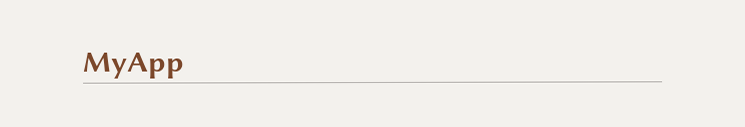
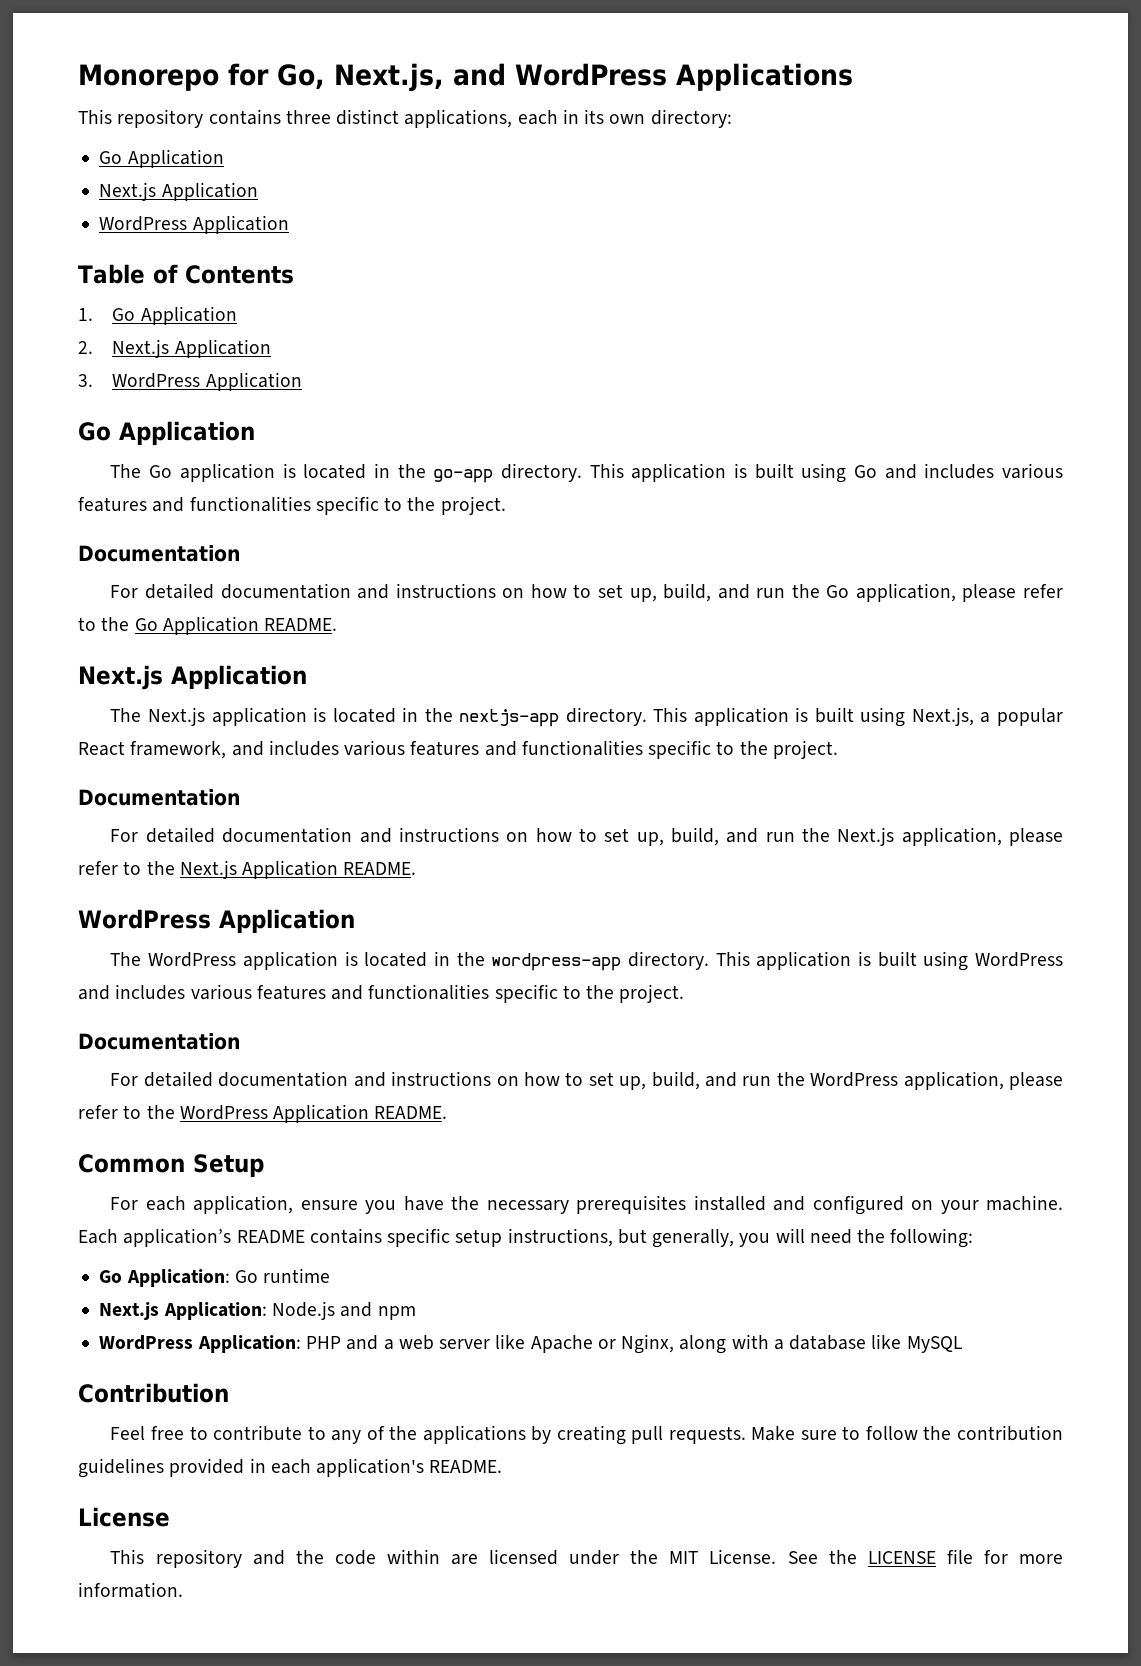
[82,52,185,79] MyApp -> [78,63,853,92] [78,109,732,128] [99,149,224,168] [99,182,258,201] [99,215,289,234] [78,264,294,284] [78,306,237,325] [78,339,271,358] [78,372,302,391] [78,421,255,445] [110,463,1063,483] [78,496,506,515] [78,545,240,562] [110,583,1063,602] [78,616,338,635] [78,665,307,690] [110,707,1064,727] [78,740,838,759] [78,789,240,806] [110,827,1064,846] [78,860,417,879] [78,909,355,933] [110,951,1064,971] [78,984,685,1003] [78,1033,240,1050] [110,1071,1064,1090] [78,1104,448,1123] [78,1154,264,1177] [110,1195,1063,1215] [78,1228,974,1248] [99,1268,331,1287] [99,1301,416,1320] [99,1334,962,1354] [78,1383,229,1403] [110,1425,1063,1445] [78,1458,503,1478] [78,1507,170,1527] [110,1549,1064,1568] [78,1582,183,1598] Monorepo for Go, Next.js, and WordPress Applications // This repository contains three distinct applications, each in its own directory: // Go Application // Next.js Application // WordPress Application // Table of Contents // 1. Go Application // 2. Next.js Application // 3. WordPress Application // Go Application // The Go application is located in the go-app directory. This application is built using Go and includes various features and functionalities specific to the project. // Documentation // For detailed documentation and instructions on how to set up, build, and run the Go application, please refer to the Go Application README. // Next.js Application // The Next.js application is located in the nextjs-app directory. This application is built using Next.js, a popular React framework, and includes various features and functionalities specific to the project. // Documentation // For detailed documentation and instructions on how to set up, build, and run the Next.js application, please refer to the Next.js Application README. // WordPress Application // The WordPress application is located in the wordpress-app directory. This application is built using WordPress and includes various features and functionalities specific to the project. // Documentation // For detailed documentation and instructions on how to set up, build, and run the WordPress application, please refer to the WordPress Application README. // Common Setup // For each application, ensure you have the necessary prerequisites installed and configured on your machine. Each application’s README contains specific setup instructions, but generally, you will need the following: // Go Application: Go runtime // Next.js Application: Node.js and npm // WordPress Application: PHP and a web server like Apache or Nginx, along with a database like MySQL // Contribution // Feel free to contribute to any of the applications by creating pull requests. Make sure to follow the contribution guidelines provided in each application's README. // License // This repository and the code within are licensed under the MIT License. See the LICENSE file for more information.

